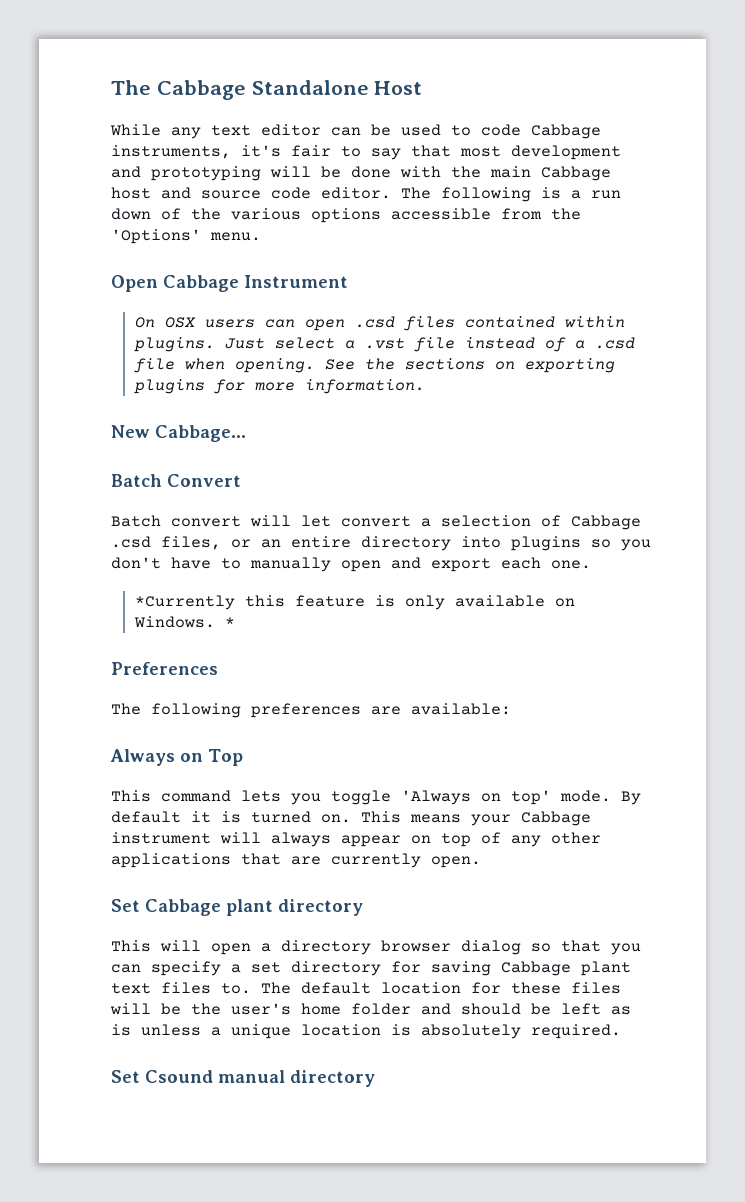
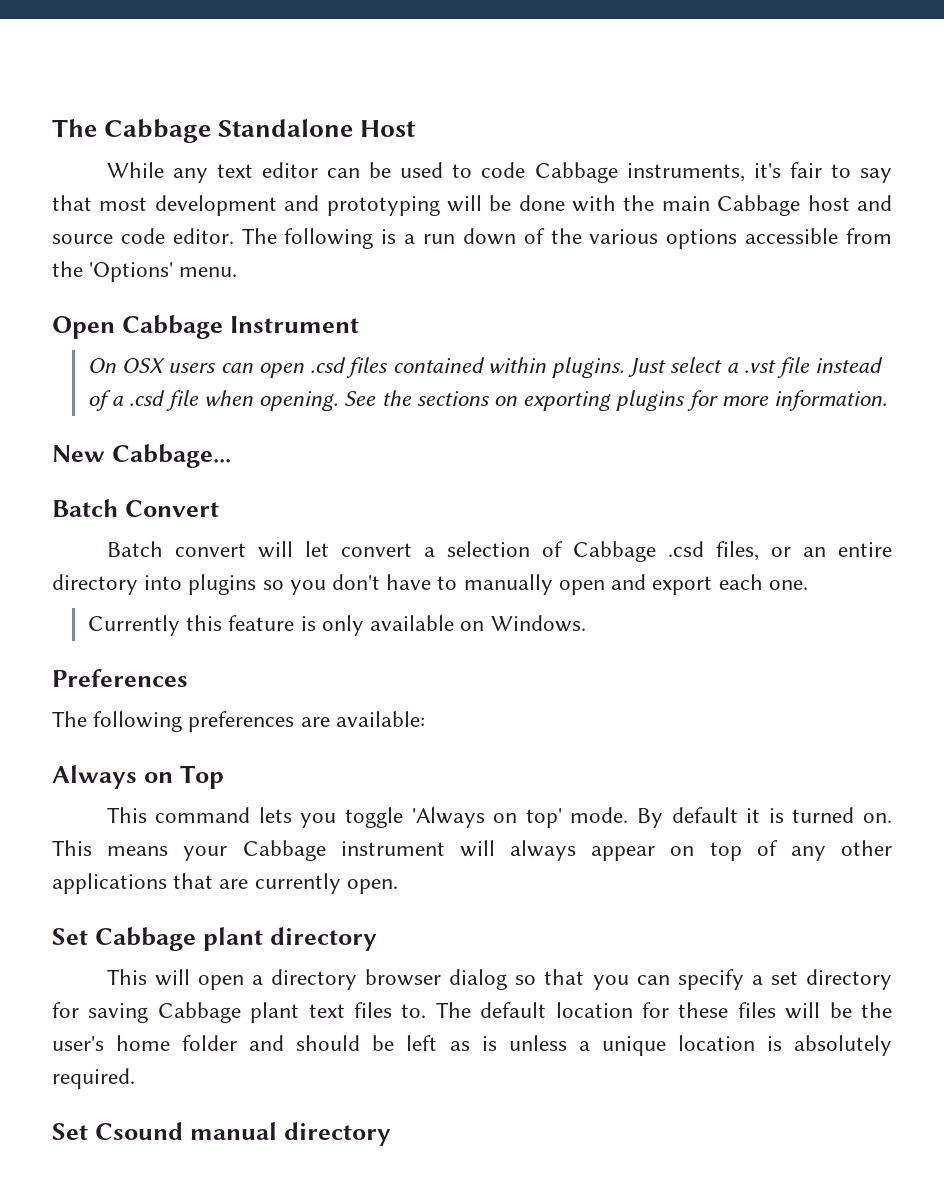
[134,595,235,610] *Currently -> [88,615,181,636] Currently
[224,617,235,627] * -> (586, 623) none

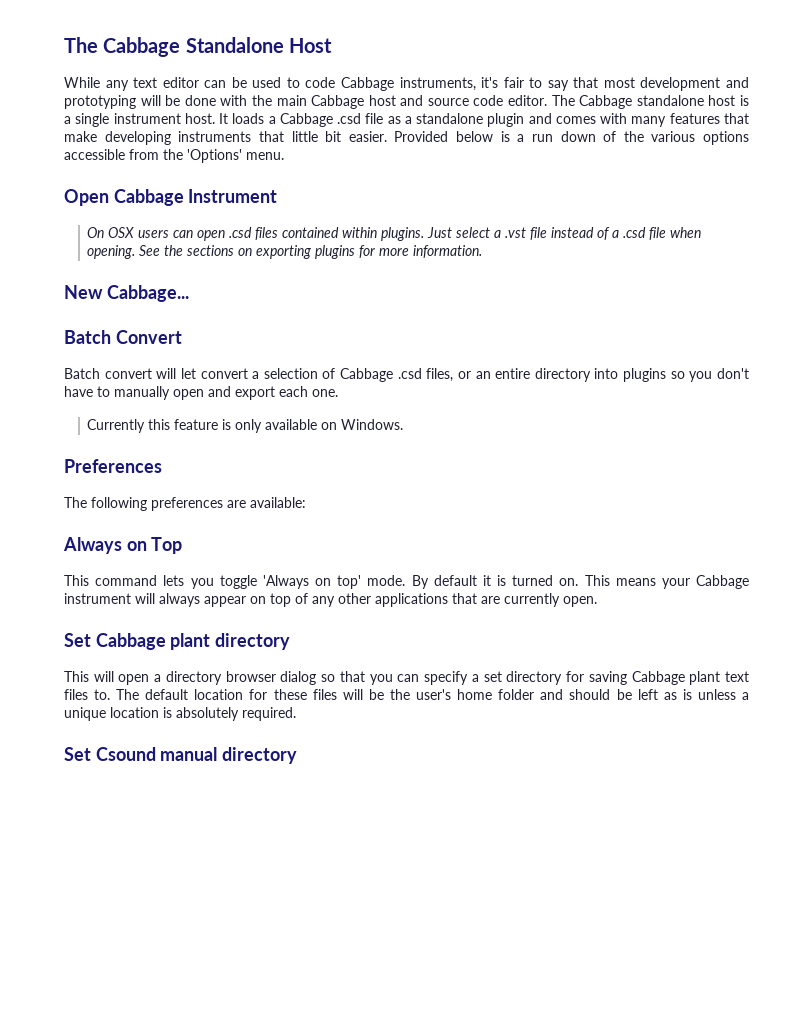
[284,228,374,249] following -> [579,95,749,109] [64,113,749,127] [64,131,493,145] Cabbage standalone host is a single instrument host. It loads a Cabbage .csd file as a standalone plugin and comes with many features that make developing instruments that little bit easier. Provided below

